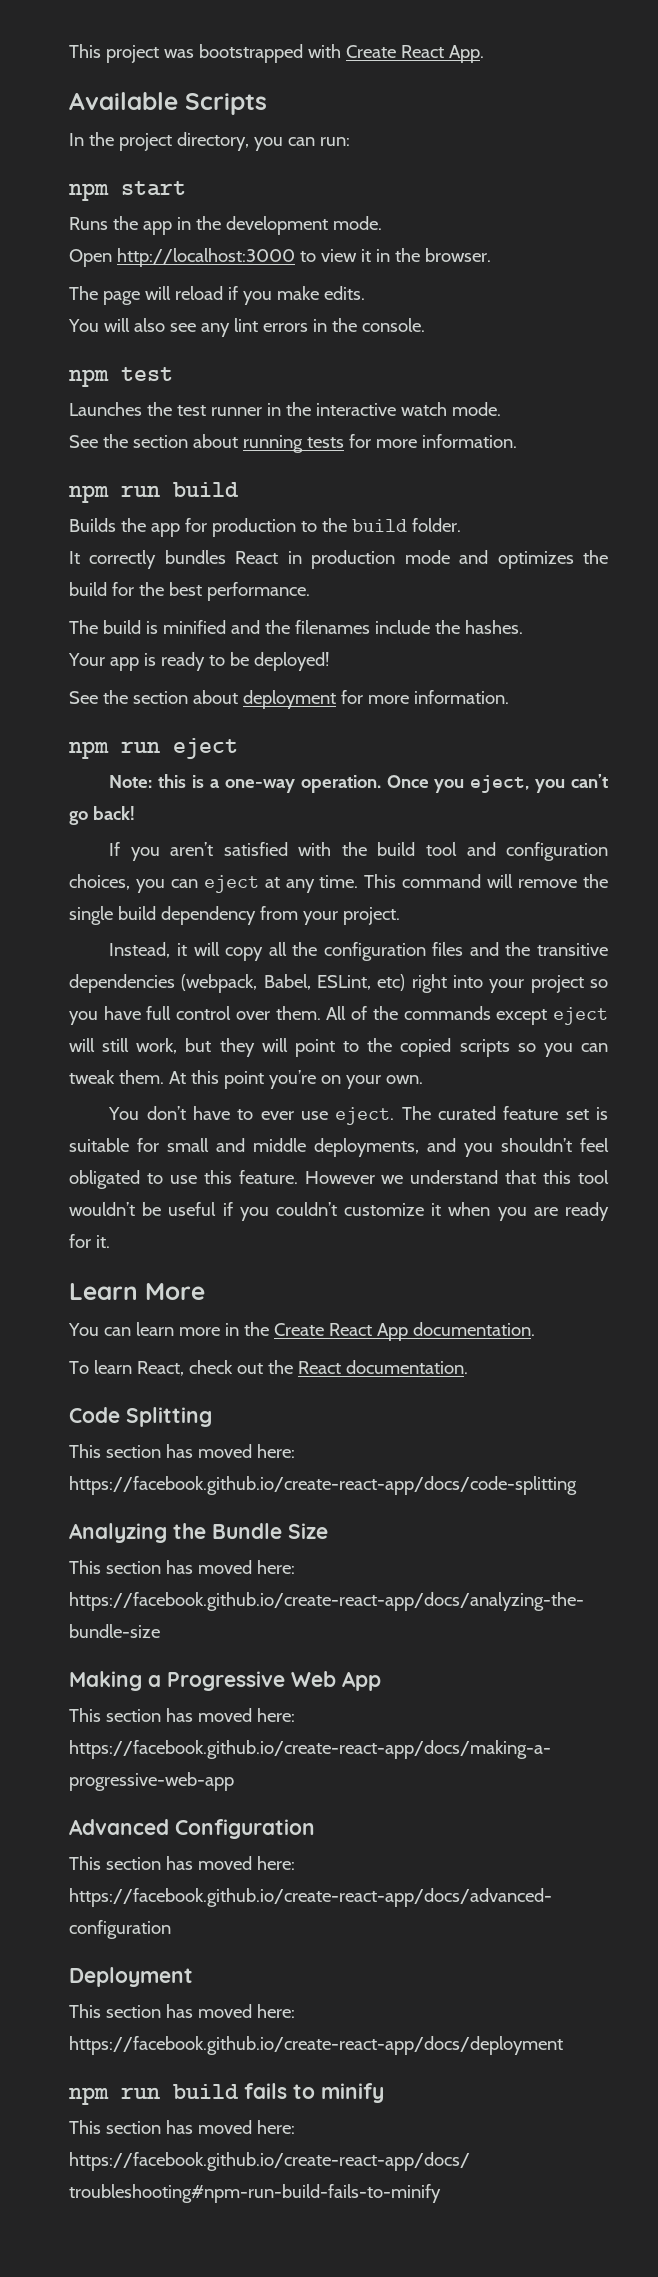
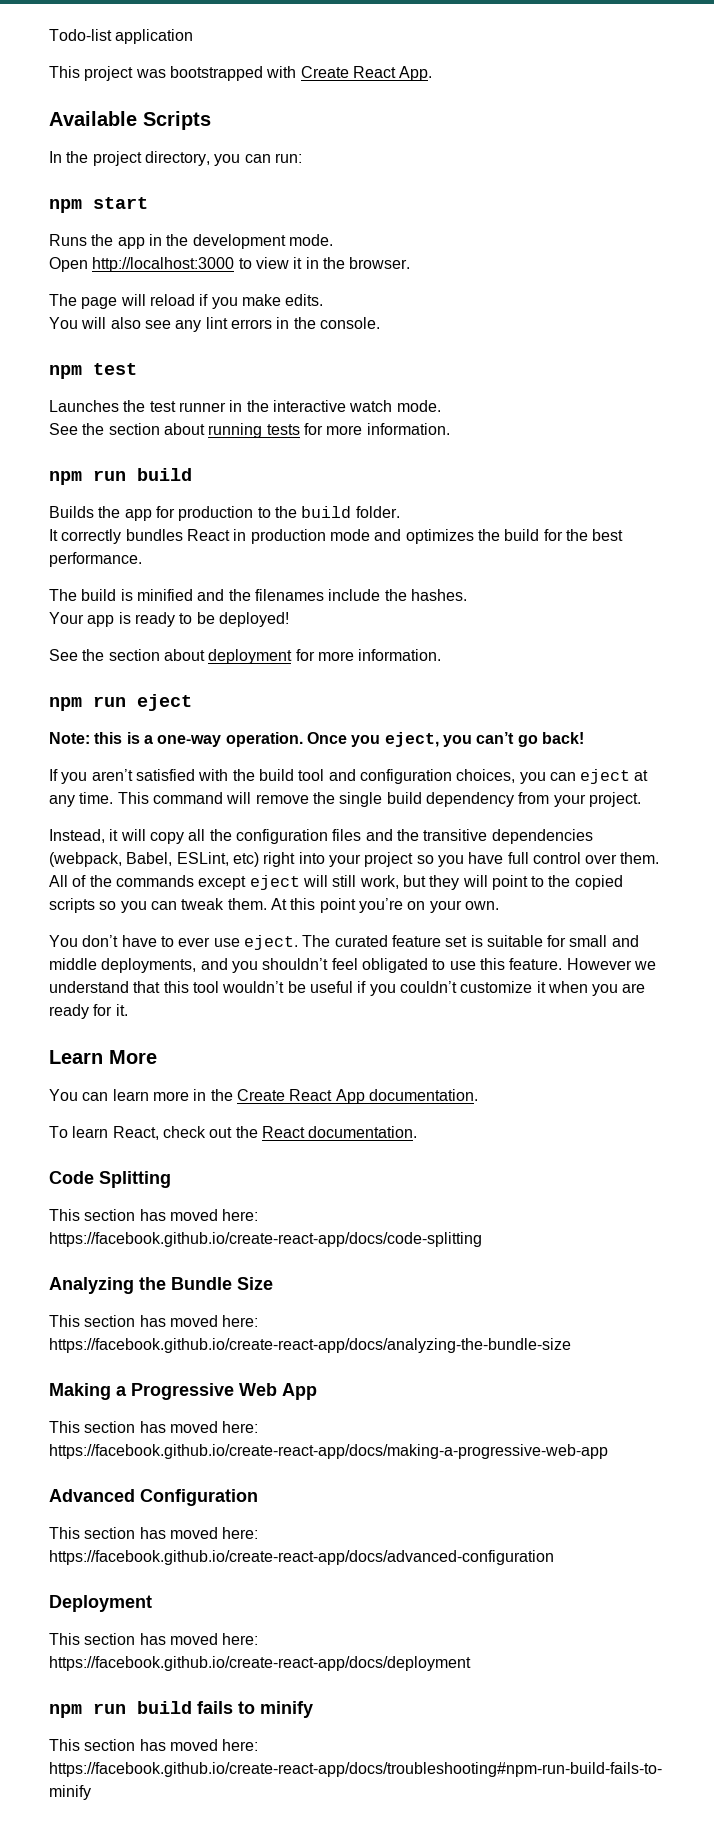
(69, 51) none -> [49,29,194,44] Todo-list application //

